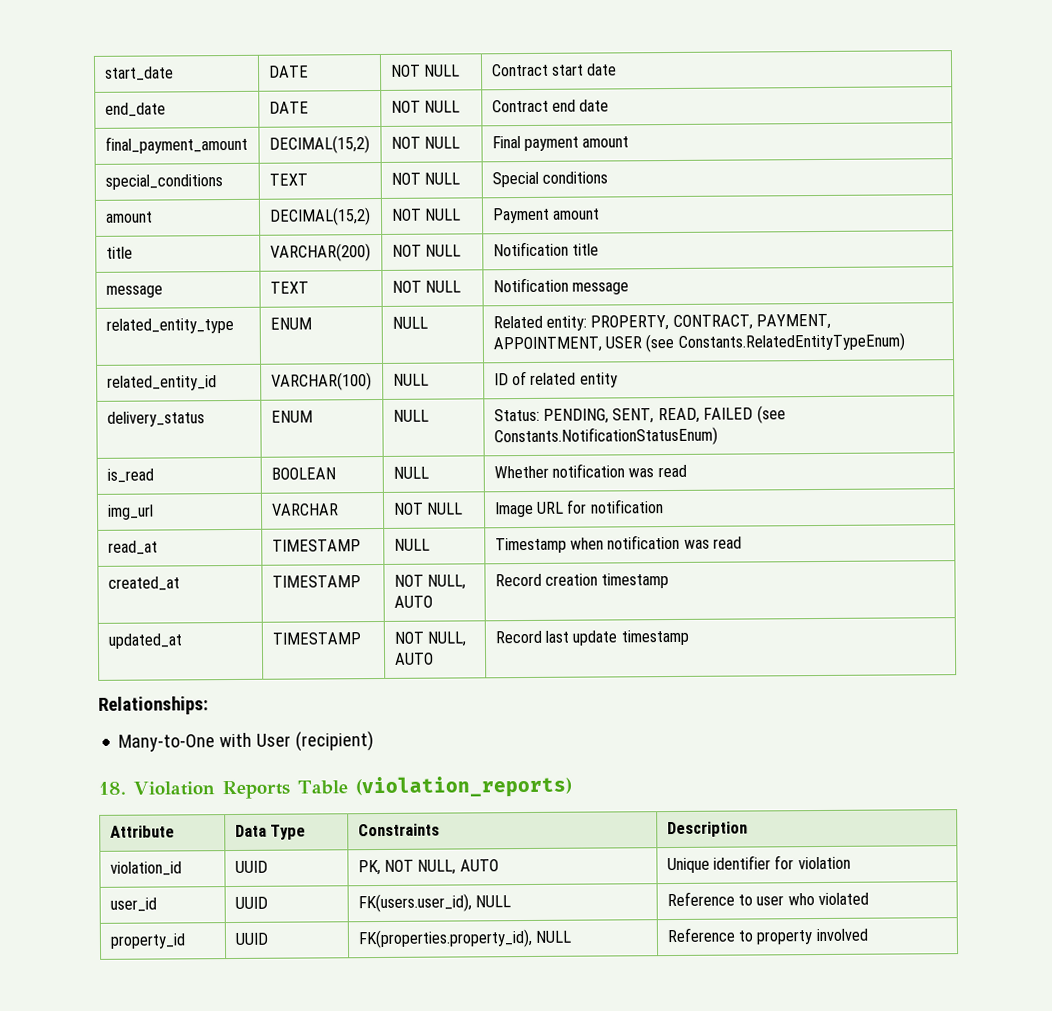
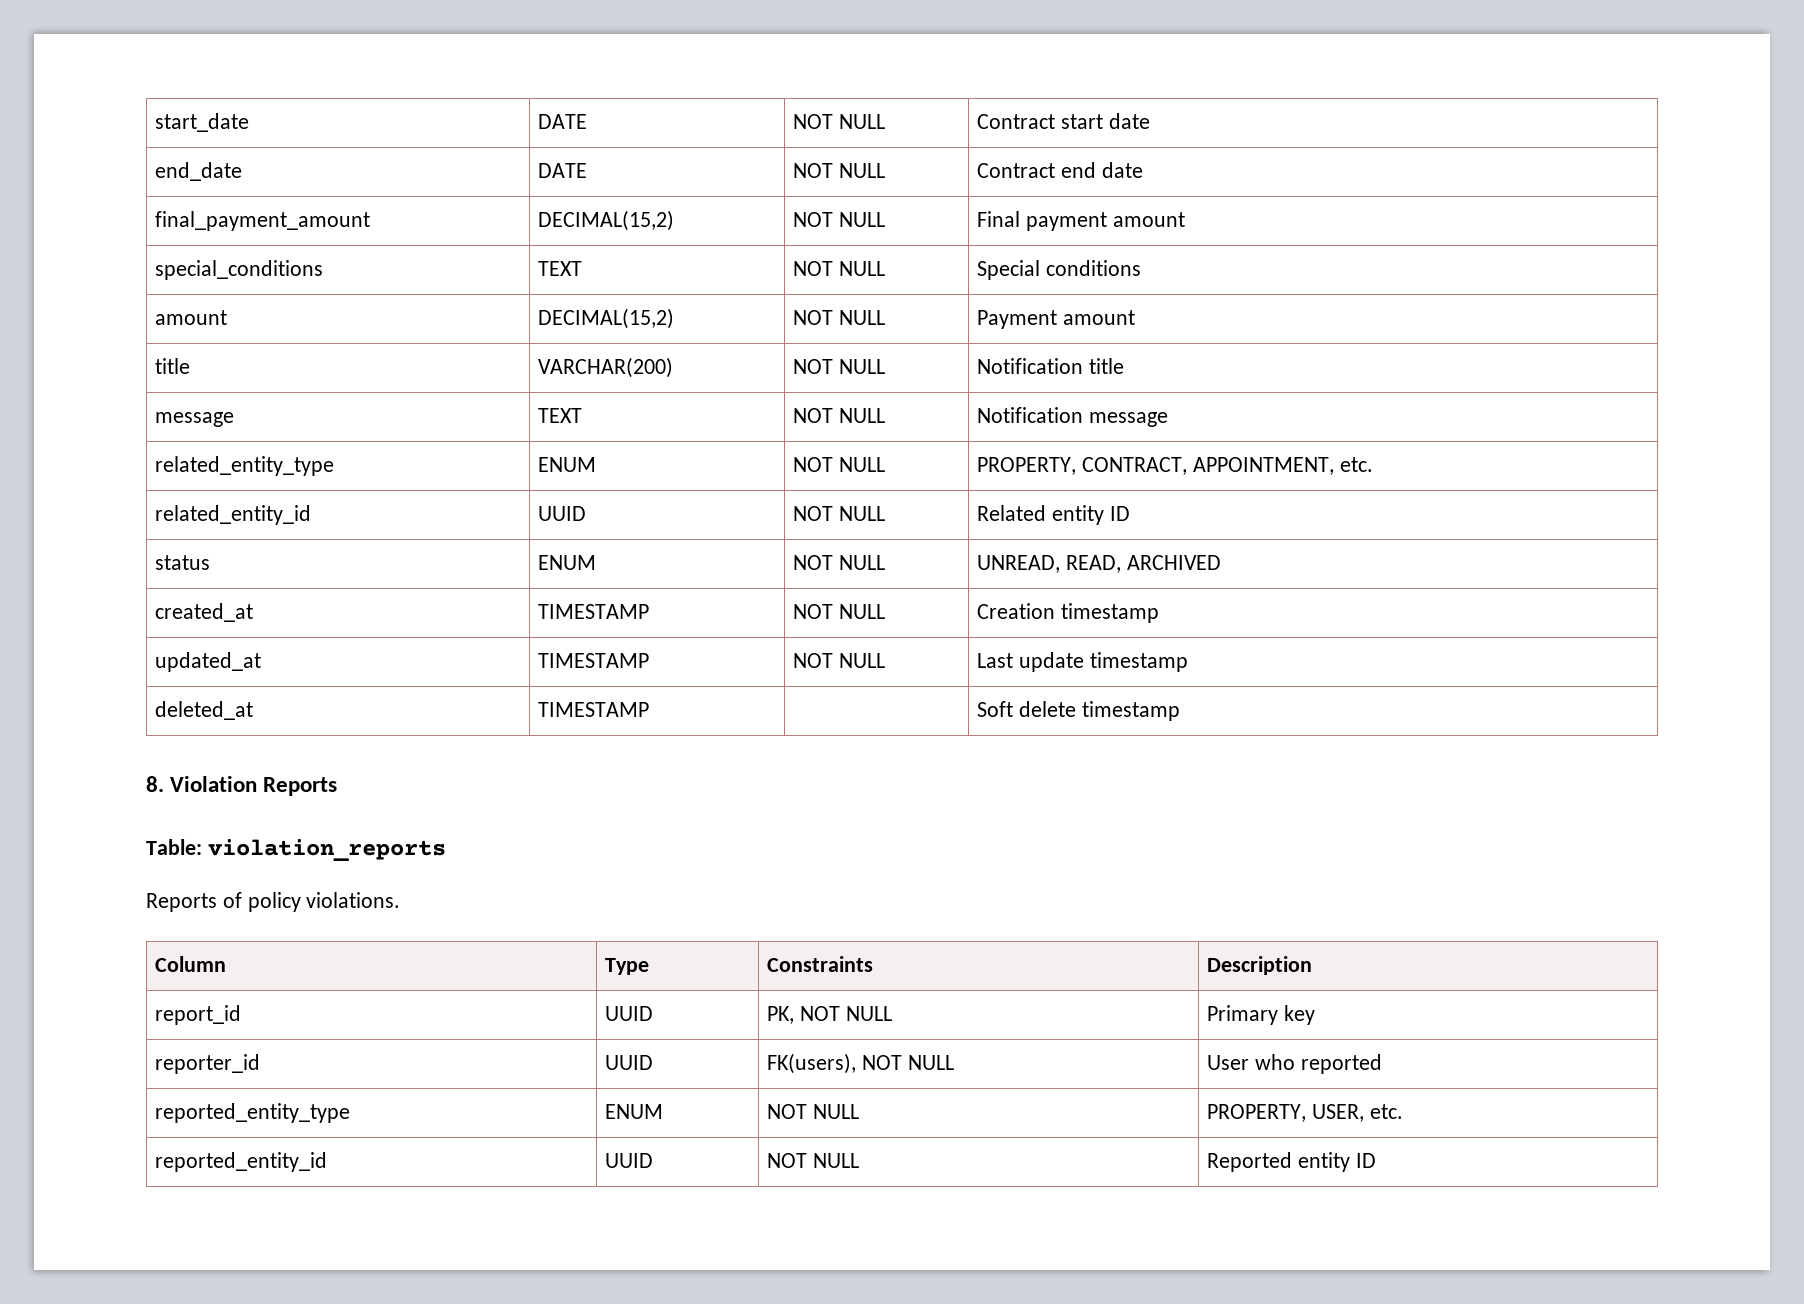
[391,316,428,329] [492,313,832,331] [492,332,905,353] [106,375,217,391] [270,372,372,391] [392,373,429,386] [493,370,618,388] [106,411,205,427] [270,410,313,423] [392,409,429,422] [493,405,786,424] [493,426,718,447] [106,468,154,483] [270,467,336,480] [392,466,429,479] [493,463,687,479] [106,504,154,520] [270,503,339,516] [392,502,464,515] [493,499,664,518] [107,540,158,555] [271,539,361,552] [393,538,430,551] [494,534,743,554] NULL | Related entity: PROPERTY, CONTRACT, PAYMENT, APPOINTMENT, USER (see Constants.RelatedEntityTypeEnum) // related_entity_id | VARCHAR(100) | NULL | ID of related entity // delivery_status | ENUM | NULL | Status: PENDING, SENT, READ, FAILED (see Constants.NotificationStatusEnum) // is_read | BOOLEAN | NULL | Whether notification was read // img_url | VARCHAR | NOT NULL | Image URL for notification // read_at | TIMESTAMP | NULL | Timestamp when notification was read -> [793,457,885,472] [977,457,1373,475] [155,505,312,525] [538,506,587,521] [793,506,885,521] [977,505,1130,525] [155,555,211,570] [538,555,597,570] [793,555,885,570] [977,555,1221,573] NOT NULL | PROPERTY, CONTRACT, APPOINTMENT, etc. // related_entity_id | UUID | NOT NULL | Related entity ID // status | ENUM | NOT NULL | UNREAD, READ, ARCHIVED
[427,574,467,590] [393,595,433,608] [494,573,599,587] NULL, AUTO | Record creation -> [838,604,885,619] [977,603,1056,619] NULL | Creation
[427,631,467,647] [394,652,434,665] [494,629,689,646] [98,696,209,715] [118,731,375,752] [98,775,572,800] [109,825,175,838] [234,824,267,837] NULL, AUTO | Record last update timestamp // Relationships: // Many-to-One with User (recipient) // 18. Violation Reports Table (violation_reports) // Attribute | Data -> [838,653,885,668] [977,652,1188,672] [155,701,254,720] [538,702,650,717] [977,701,1180,721] [146,776,338,796] [146,839,446,862] [146,892,401,912] [155,956,227,972] NULL | Last update timestamp // deleted_at | TIMESTAMP | | Soft delete timestamp // 8. Violation Reports // Table: violation_reports // Reports of policy violations. // Column |
[109,861,182,876] violation_id -> [155,1005,242,1025] report_id
[417,859,499,875] [666,855,851,874] [109,897,157,912] [234,896,268,909] [357,893,512,913] [666,891,870,907] [109,933,186,949] [234,932,268,945] [357,928,572,949] [666,927,868,945] NULL, AUTO | Unique identifier for violation // user_id | UUID | FK(users.user_id), NULL | Reference to user who violated // property_id | UUID | FK(properties.property_id), NULL | Reference to property involved -> [845,1006,892,1021] [1207,1005,1315,1025] [155,1054,261,1074] [605,1055,654,1070] [767,1053,954,1074] [1207,1054,1382,1074] [155,1103,351,1123] [605,1104,664,1119] [767,1104,859,1119] [1207,1104,1403,1122] [155,1152,328,1172] [605,1153,654,1168] [767,1153,859,1168] [1207,1152,1376,1172] NULL | Primary key // reporter_id | UUID | FK(users), NOT NULL | User who reported // reported_entity_type | ENUM | NOT NULL | PROPERTY, USER, etc. // reported_entity_id | UUID | NOT NULL | Reported entity ID

